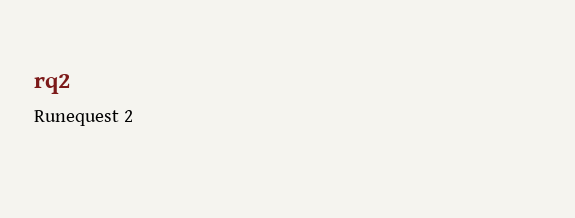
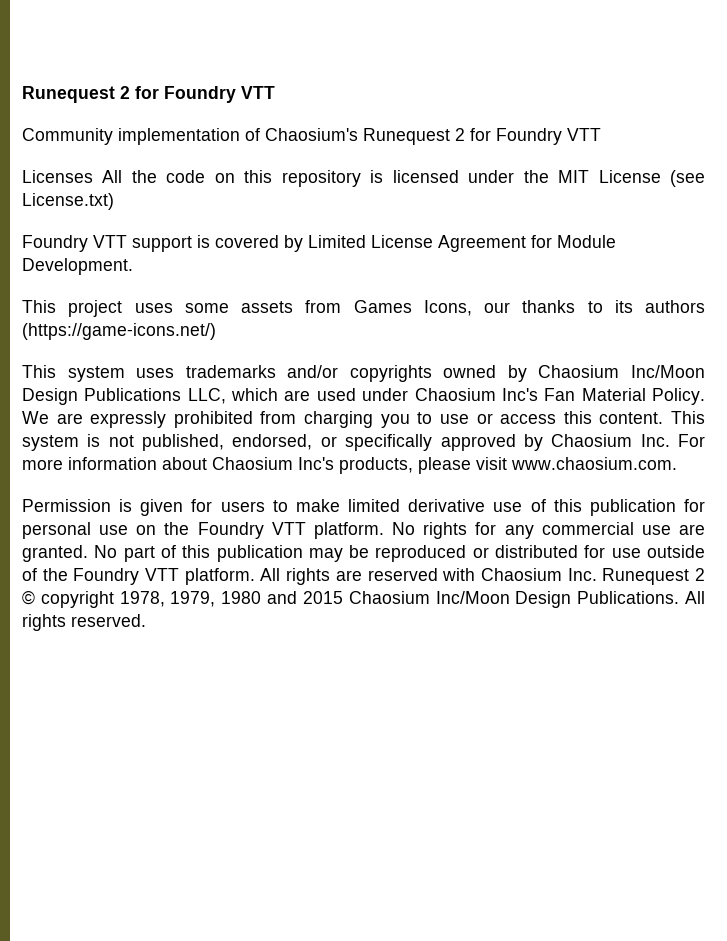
[34,74,70,94] [34,110,133,126] rq2 // Runequest 2 -> [22,86,275,103] [22,128,601,145] [22,170,705,187] [22,193,114,210] [22,235,616,252] [22,258,133,275] [22,300,705,317] [22,323,216,340] [22,365,705,382] [22,388,706,405] [22,411,706,428] [22,434,706,451] [22,457,677,474] [22,499,705,516] [22,522,705,539] [22,545,705,562] [22,568,706,585] [22,590,705,608] [22,614,146,631] Runequest 2 for Foundry VTT // Community implementation of Chaosium's Runequest 2 for Foundry VTT // Licenses All the code on this repository is licensed under the MIT License (see License.txt) // Foundry VTT support is covered by Limited License Agreement for Module Development. // This project uses some assets from Games Icons, our thanks to its authors (https://game-icons.net/) // This system uses trademarks and/or copyrights owned by Chaosium Inc/Moon Design Publications LLC, which are used under Chaosium Inc's Fan Material Policy. We are expressly prohibited from charging you to use or access this content. This system is not published, endorsed, or specifically approved by Chaosium Inc. For more information about Chaosium Inc's products, please visit www.chaosium.com. // Permission is given for users to make limited derivative use of this publication for personal use on the Foundry VTT platform. No rights for any commercial use are granted. No part of this publication may be reproduced or distributed for use outside of the Foundry VTT platform. All rights are reserved with Chaosium Inc. Runequest 2 © copyright 1978, 1979, 1980 and 2015 Chaosium Inc/Moon Design Publications. All rights reserved.

